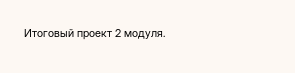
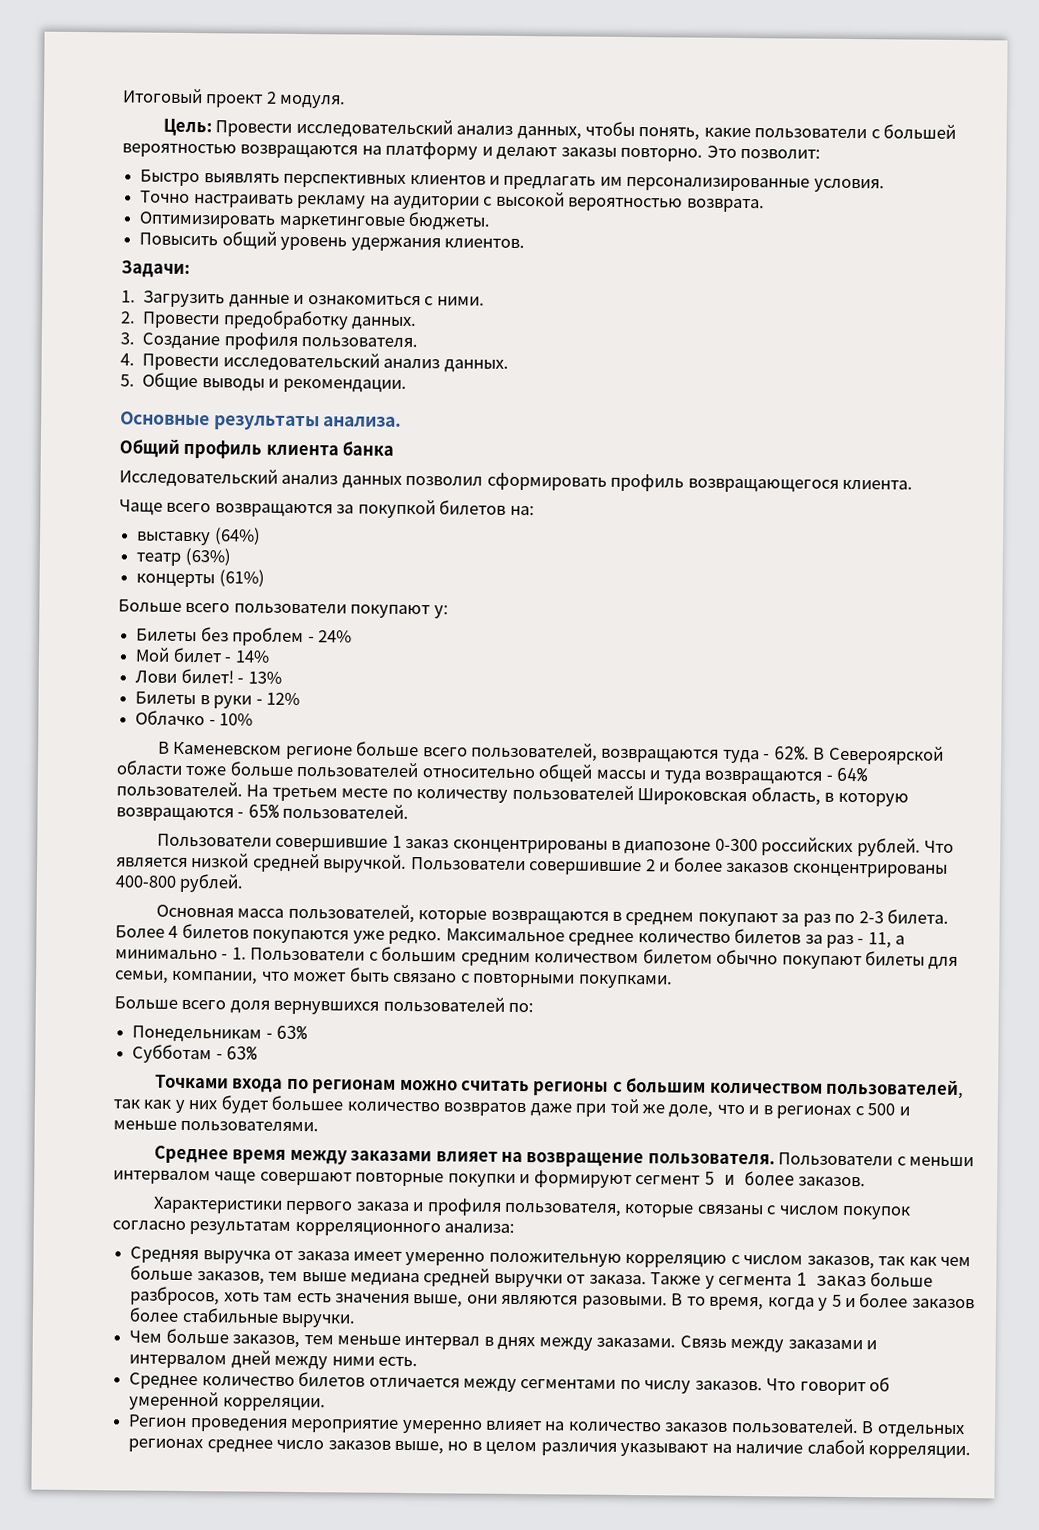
(165, 35) none -> [162,118,957,141] [122,141,822,162] [140,169,885,193] [140,190,765,213] [139,211,492,231] [139,231,525,252] [121,260,190,278] [121,290,485,308] [120,310,418,331] [120,332,419,350] [120,352,509,373] [120,372,407,393] [120,411,403,431] [119,439,395,459] [119,468,914,493] [119,499,535,519] [136,527,261,546] [136,547,231,566] [136,569,265,588] [118,599,449,619] [136,627,352,647] [135,647,270,663] [135,668,282,684] [135,691,300,709] [135,710,254,726] [157,741,944,765] [116,760,869,785] [116,781,909,807] [116,803,410,822] [156,833,955,857] [116,853,948,878] [115,873,244,893] [155,903,950,927] [115,923,906,949] [115,946,959,970] [115,967,673,989] [114,996,535,1015] [132,1024,309,1043] [132,1044,259,1064] [154,1074,965,1100] [113,1095,910,1120] [113,1120,320,1132] [153,1145,975,1168] [113,1170,867,1189] [152,1196,912,1220] [112,1220,516,1237] [130,1246,972,1270] [130,1265,934,1289] [130,1286,975,1311] [129,1307,357,1328] [129,1328,878,1353] [129,1350,418,1370] [129,1372,891,1396] [129,1391,326,1412] [128,1414,965,1439] [128,1438,972,1460] // Цель: Провести исследовательский анализ данных, чтобы понять, какие пользователи с большей вероятностью возвращаются на платформу и делают заказы повторно. Это позволит: // Быстро выявлять перспективных клиентов и предлагать им персонализированные условия. // Точно настраивать рекламу на аудитории с высокой вероятностью возврата. // Оптимизировать маркетинговые бюджеты. // Повысить общий уровень удержания клиентов. // Задачи: // 1. Загрузить данные и ознакомиться с ними. // 2. Провести предобработку данных. // 3. Создание профиля пользователя. // 4. Провести исследовательский анализ данных. // 5. Общие выводы и рекомендации. // Основные результаты анализа. // Общий профиль клиента банка // Исследовательский анализ данных позволил сформировать профиль возвращающегося клиента. // Чаще всего возвращаются за покупкой билетов на: // выставку (64%) // театр (63%) // концерты (61%) // Больше всего пользователи покупают у: // Билеты без проблем - 24% // Мой билет - 14% // Лови билет! - 13% // Билеты в руки - 12% // Облачко - 10% // В Каменевском регионе больше всего пользователей, возвращаются туда - 62%. В Североярской области тоже больше пользователей относительно общей массы и туда возвращаются - 64% пользователей. На третьем месте по количеству пользователей Широковская область, в которую возвращаются - 65% пользователей. // Пользователи совершившие 1 заказ сконцентрированы в диапозоне 0-300 российских рублей. Что является низкой средней выручкой. Пользователи совершившие 2 и более заказов сконцентрированы 400-800 рублей. // Основная масса пользователей, которые возвращаются в среднем покупают за раз по 2-3 билета. Более 4 билетов покупаются уже редко. Максимальное среднее количество билетов за раз - 11, а минимально - 1. Пользователи с большим средним количеством билетом обычно покупают билеты для семьи, компании, что может быть связано с повторными покупками. // Больше всего доля вернувшихся пользователей по: // Понедельникам - 63% // Субботам - 63% // Точками входа по регионам можно считать регионы с большим количеством пользователей, так как у них будет большее количество возвратов даже при той же доле, что и в регионах с 500 и меньше пользователями. // Среднее время между заказами влияет на возвращение пользователя. Пользователи с меньши интервалом чаще совершают повторные покупки и формируют сегмент 5 и более заказов. // Характеристики первого заказа и профиля пользователя, которые связаны с числом покупок согласно результатам корреляционного анализа: // Средняя выручка от заказа имеет умеренно положительную корреляцию с числом заказов, так как чем больше заказов, тем выше медиана средней выручки от заказа. Также у сегмента 1 заказ больше разбросов, хоть там есть значения выше, они являются разовыми. В то время, когда у 5 и более заказов более стабильные выручки. // Чем больше заказов, тем меньше интервал в днях между заказами. Связь между заказами и интервалом дней между ними есть. // Среднее количество билетов отличается между сегментами по числу заказов. Что говорит об умеренной корреляции. // Регион проведения мероприятие умеренно влияет на количество заказов пользователей. В отдельных регионах среднее число заказов выше, но в целом различия указывают на наличие слабой корреляции.

